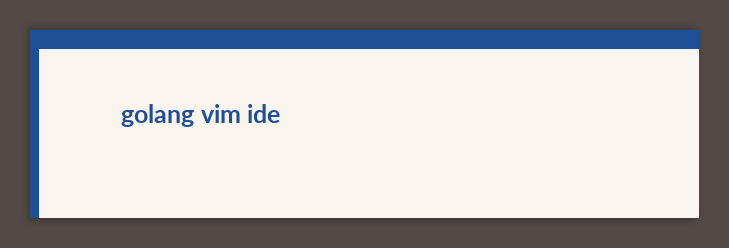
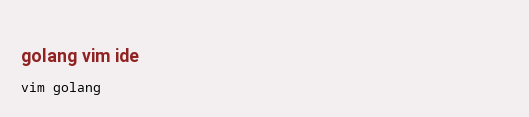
(281, 113) none -> [21,82,101,95] // vim golang

